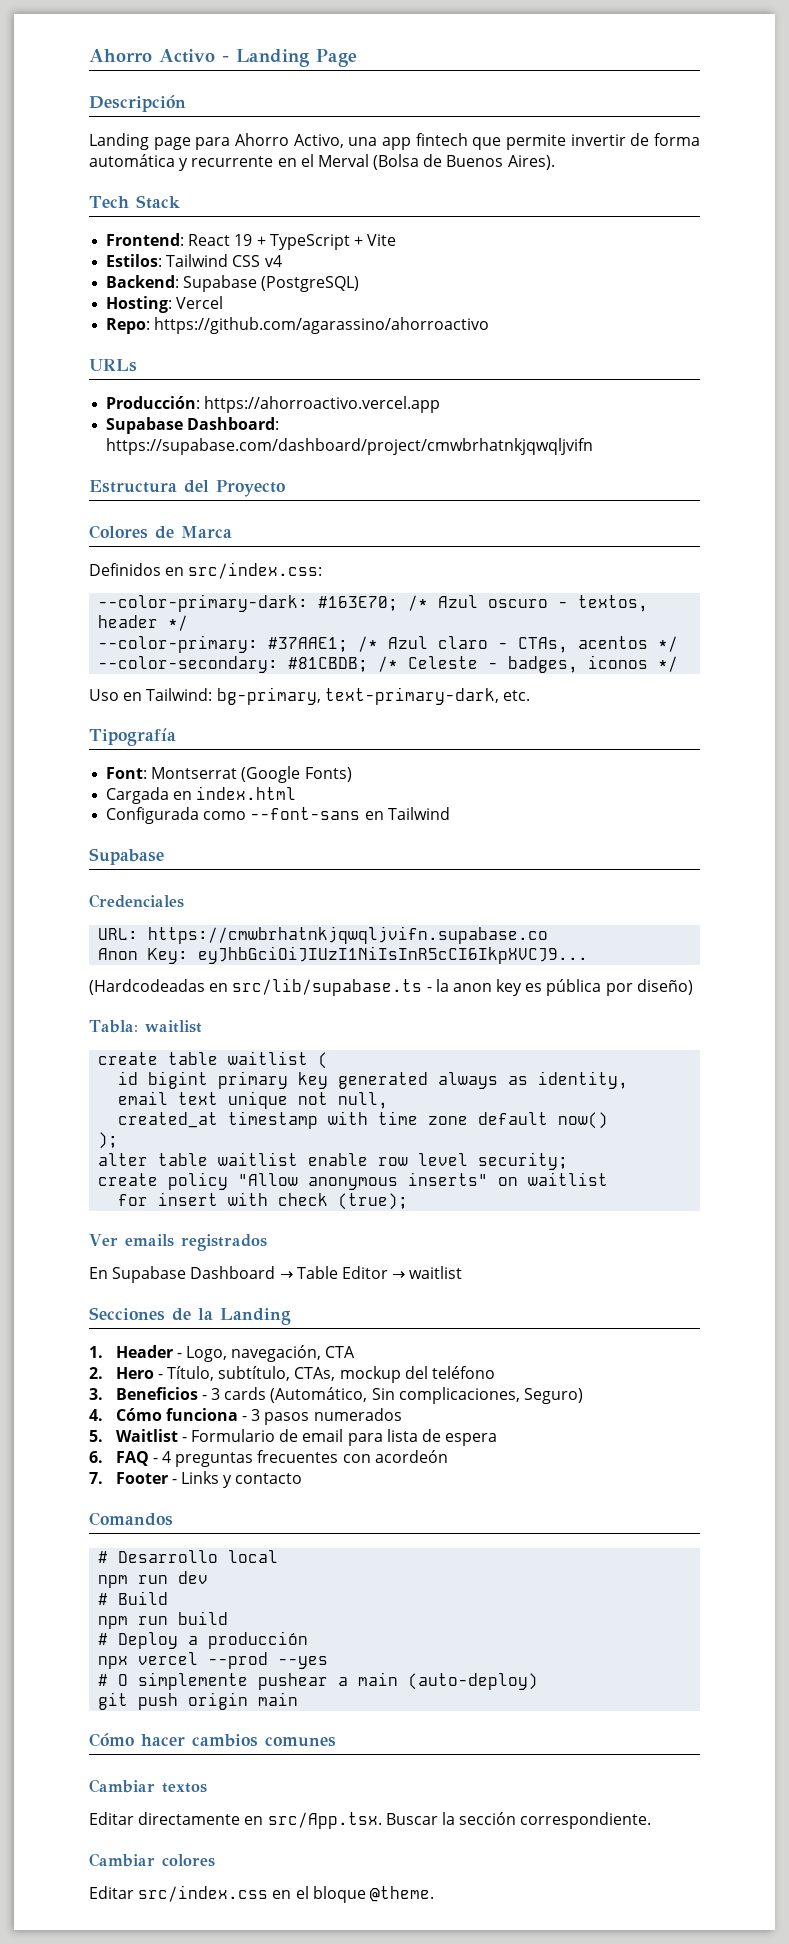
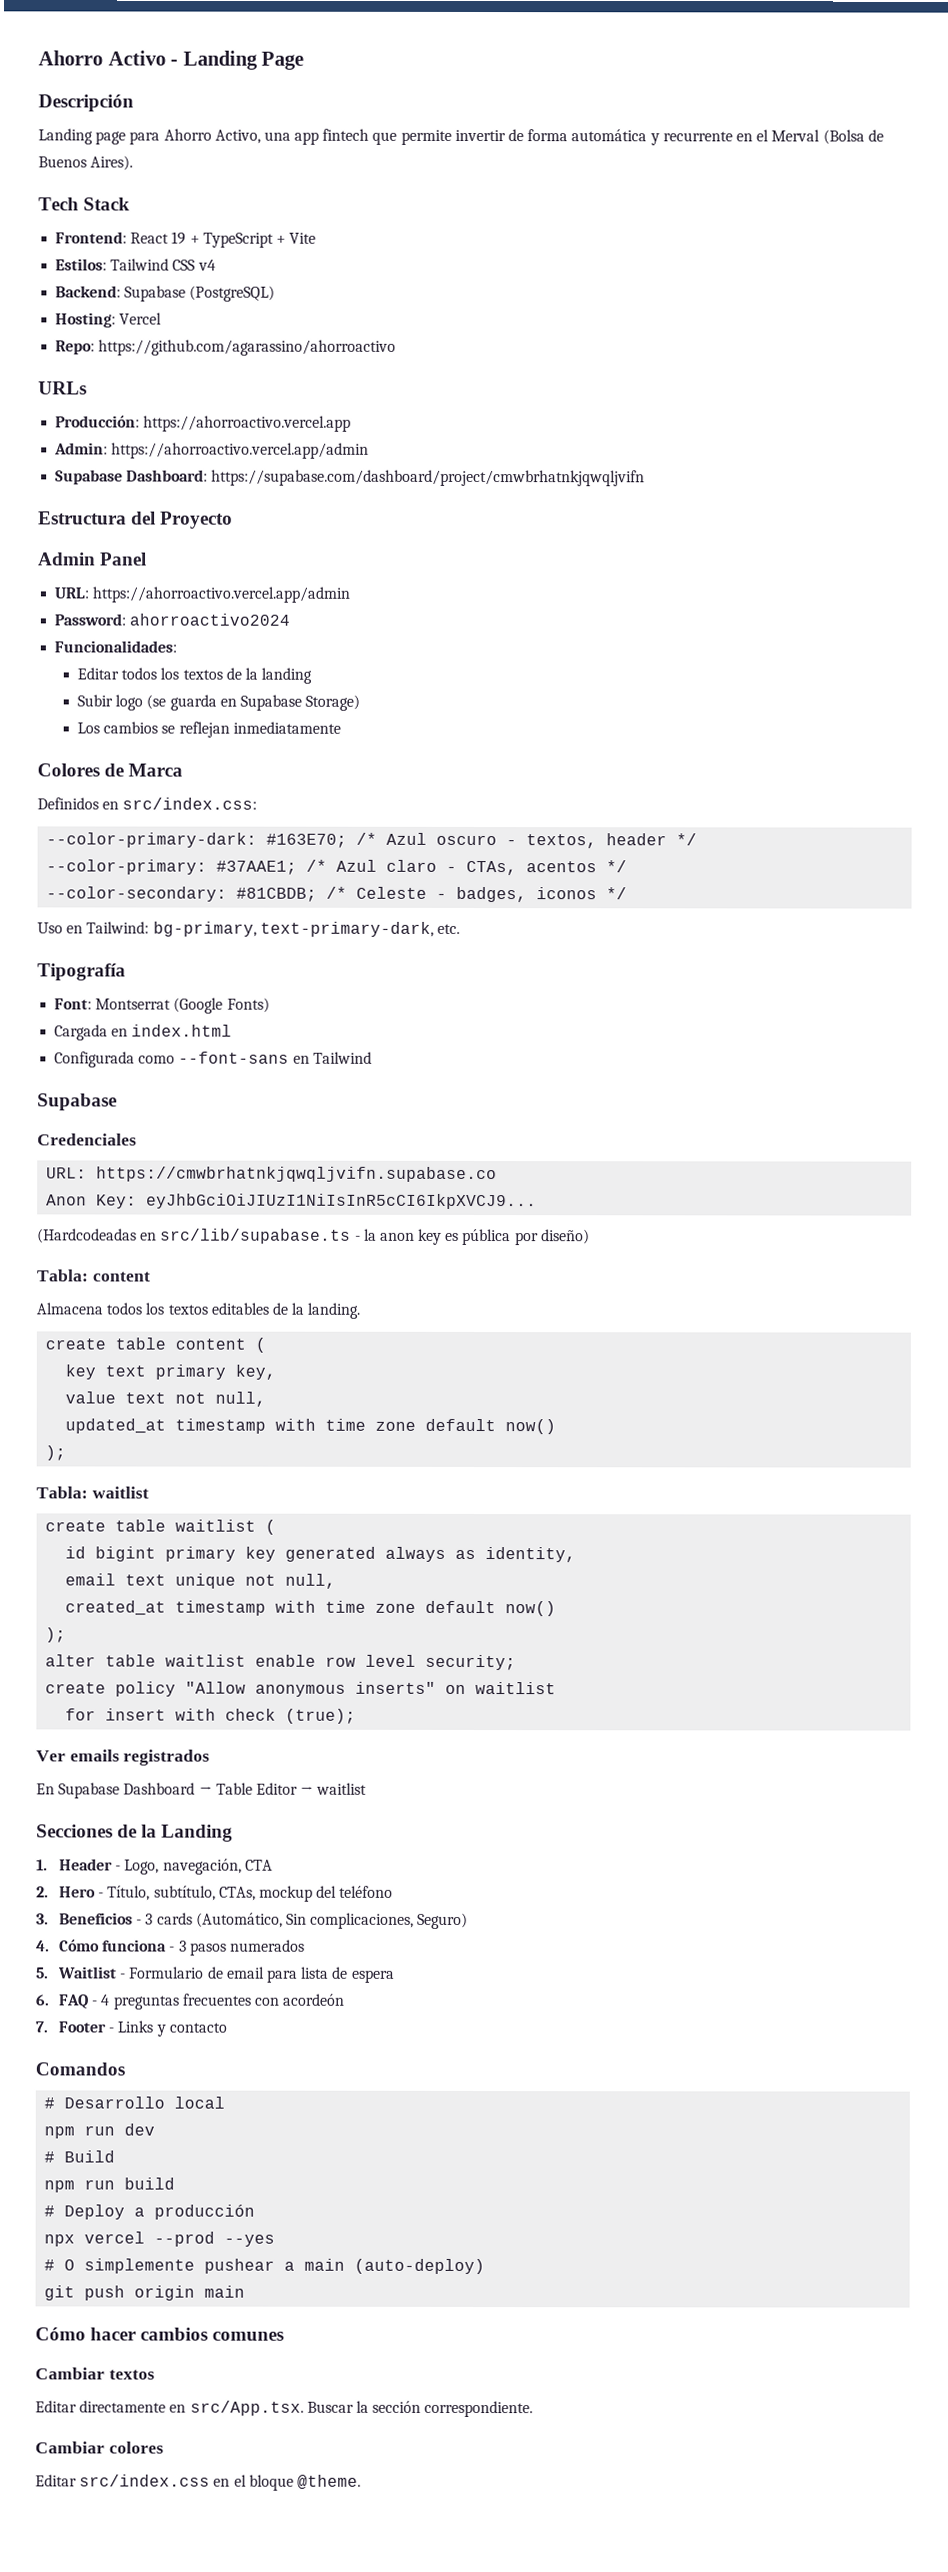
(441, 404) none -> [54,442,370,459] // Admin: https://ahorroactivo.vercel.app/admin
(285, 488) none -> [38,552,148,566] [54,586,351,603] [54,613,291,626] [54,640,178,653] [77,667,313,684] [77,694,361,711] [77,721,341,738] // Admin Panel // URL: https://ahorroactivo.vercel.app/admin // Password: ahorroactivo2024 // Funcionalidades: // Editar todos los textos de la landing // Subir logo (se guarda en Supabase Storage) // Los cambios se reflejan inmediatamente
(693, 987) none -> [37,1269,151,1282] [36,1302,361,1319] [45,1337,267,1353] [65,1364,277,1380] [65,1391,267,1407] [65,1418,557,1435] [45,1445,67,1461] // Tabla: content // Almacena todos los textos editables de la landing. // create table content ( // key text primary key, // value text not null, // updated_at timestamp with time zone default now() // );

